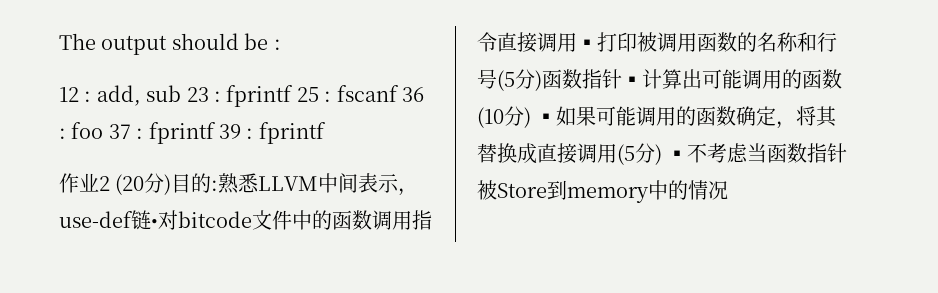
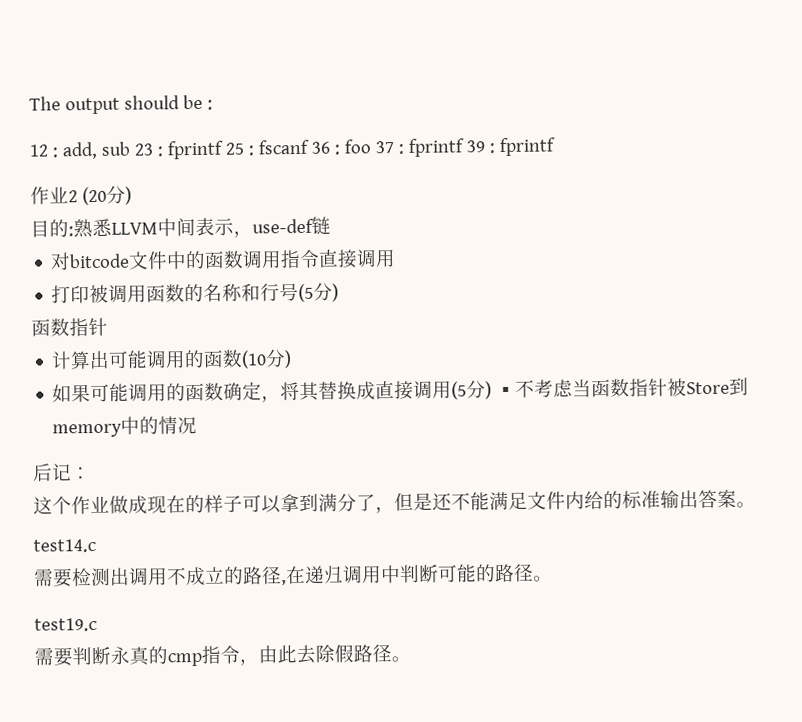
(172, 184) none -> (132, 195) //
[151,219,158,228] • -> (331, 225) //
[577,39,597,50] ▪ -> (397, 258) //
[542,69,642,89] 函数指针▪ -> [31,317,108,337] // 函数指针 //
[536,113,557,124] ▪ -> (293, 359) //
(728, 190) none -> [32,463,91,482] [33,489,756,515] [33,538,96,553] [34,563,553,588] [34,617,97,632] [34,644,411,667] // 后记： // 这个作业做成现在的样子可以拿到满分了，但是还不能满足文件内给的标准输出答案。 // test14.c // 需要检测出调用不成立的路径,在递归调用中判断可能的路径。 // test19.c // 需要判断永真的cmp指令，由此去除假路径。

